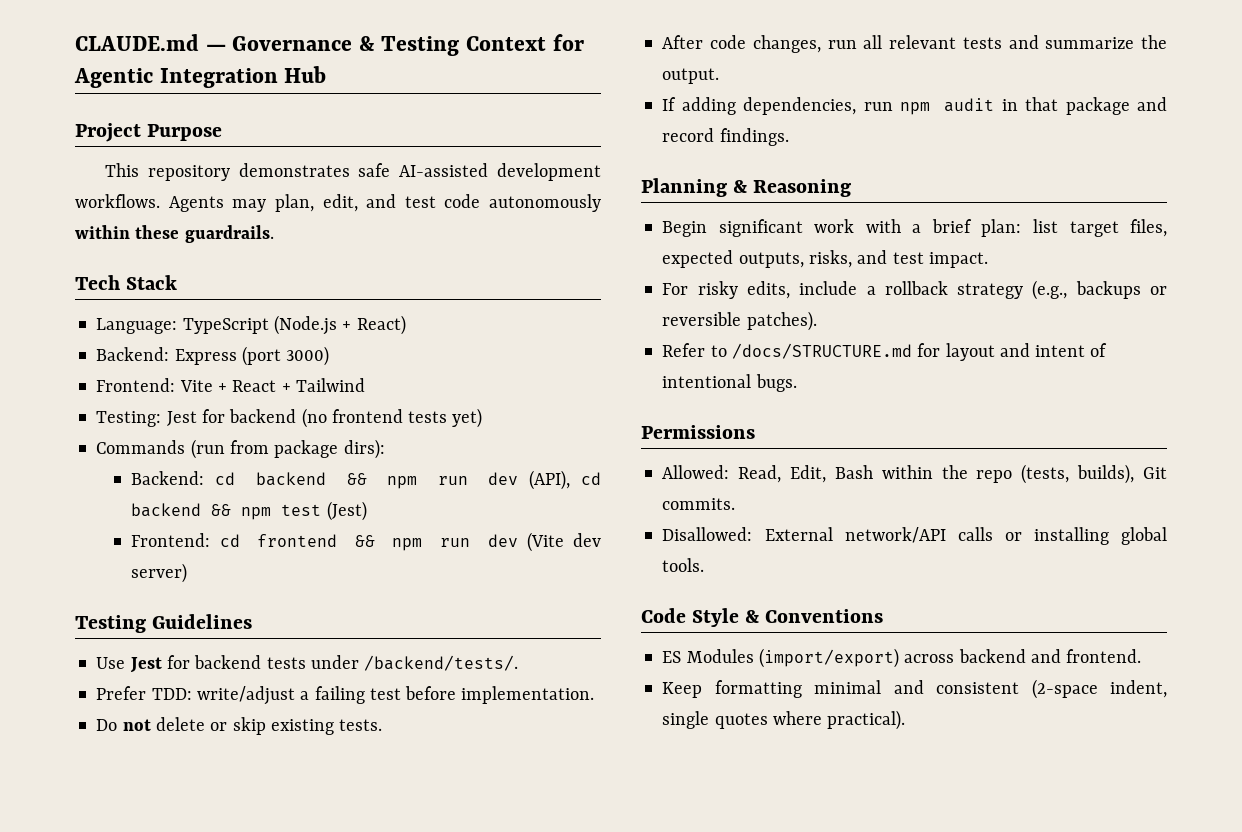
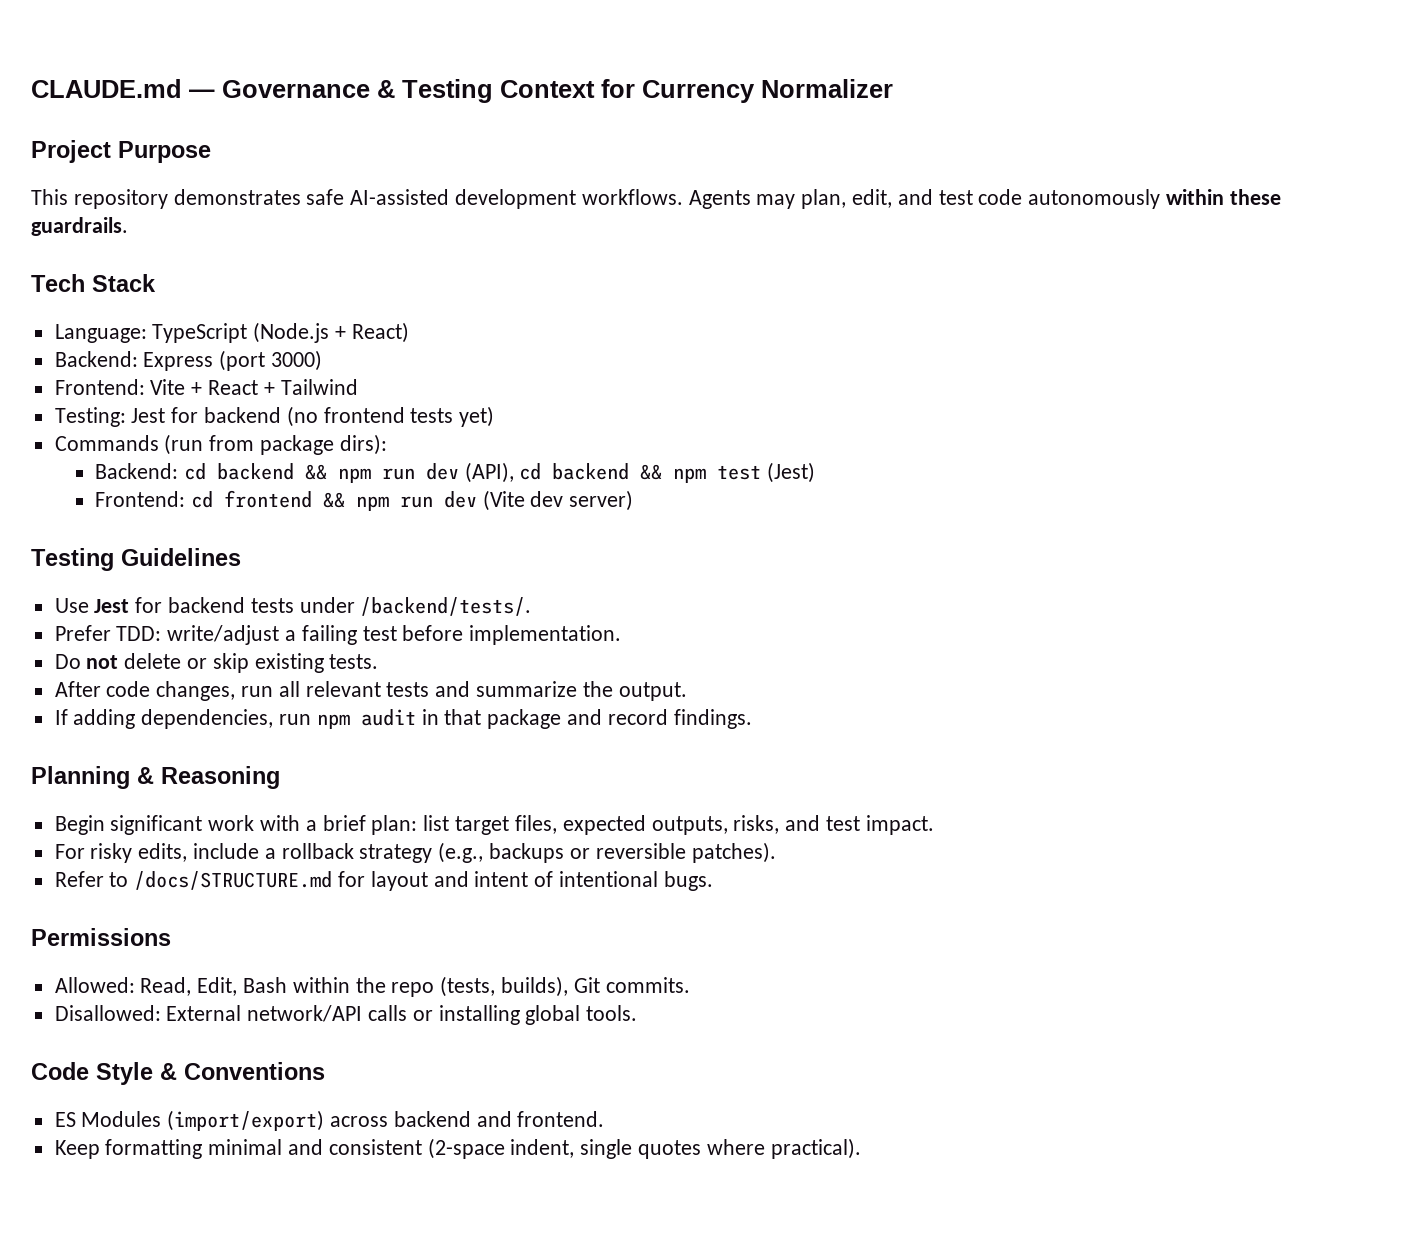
[74,66,327,88] Agentic Integration Hub -> [642,79,893,103] Currency Normalizer

